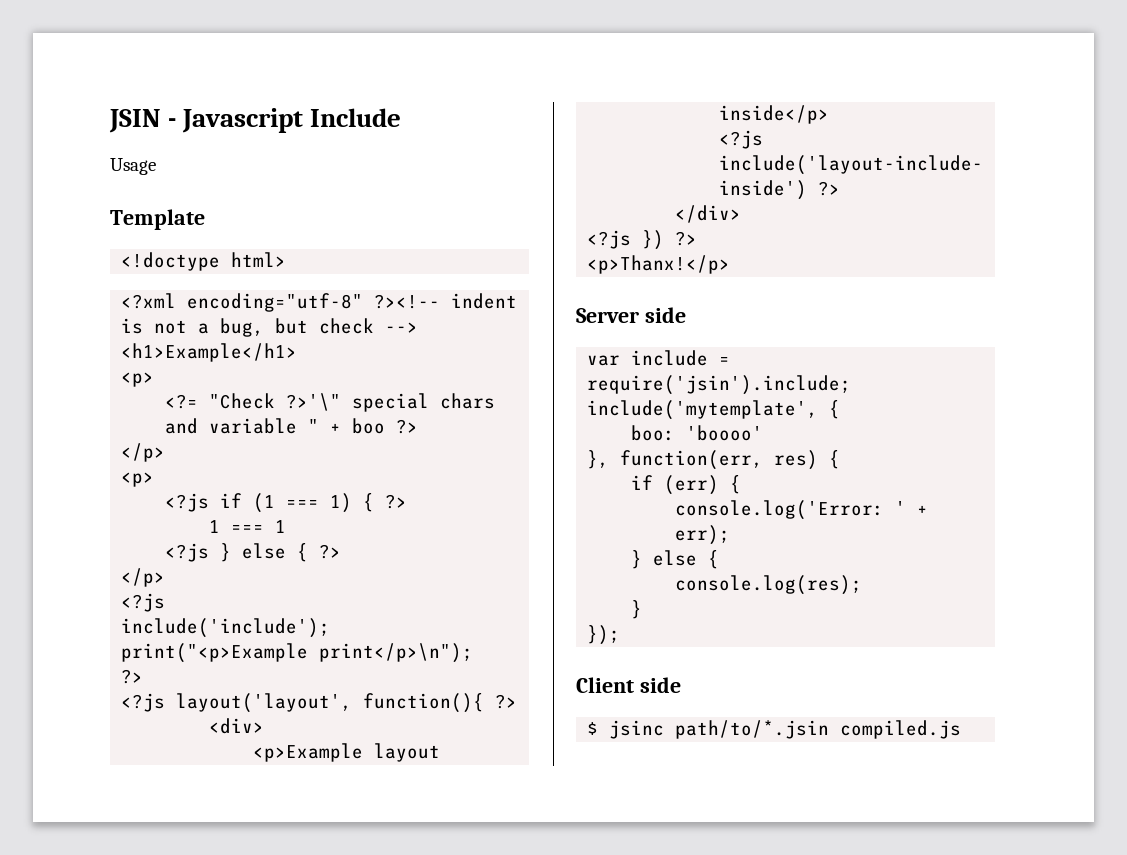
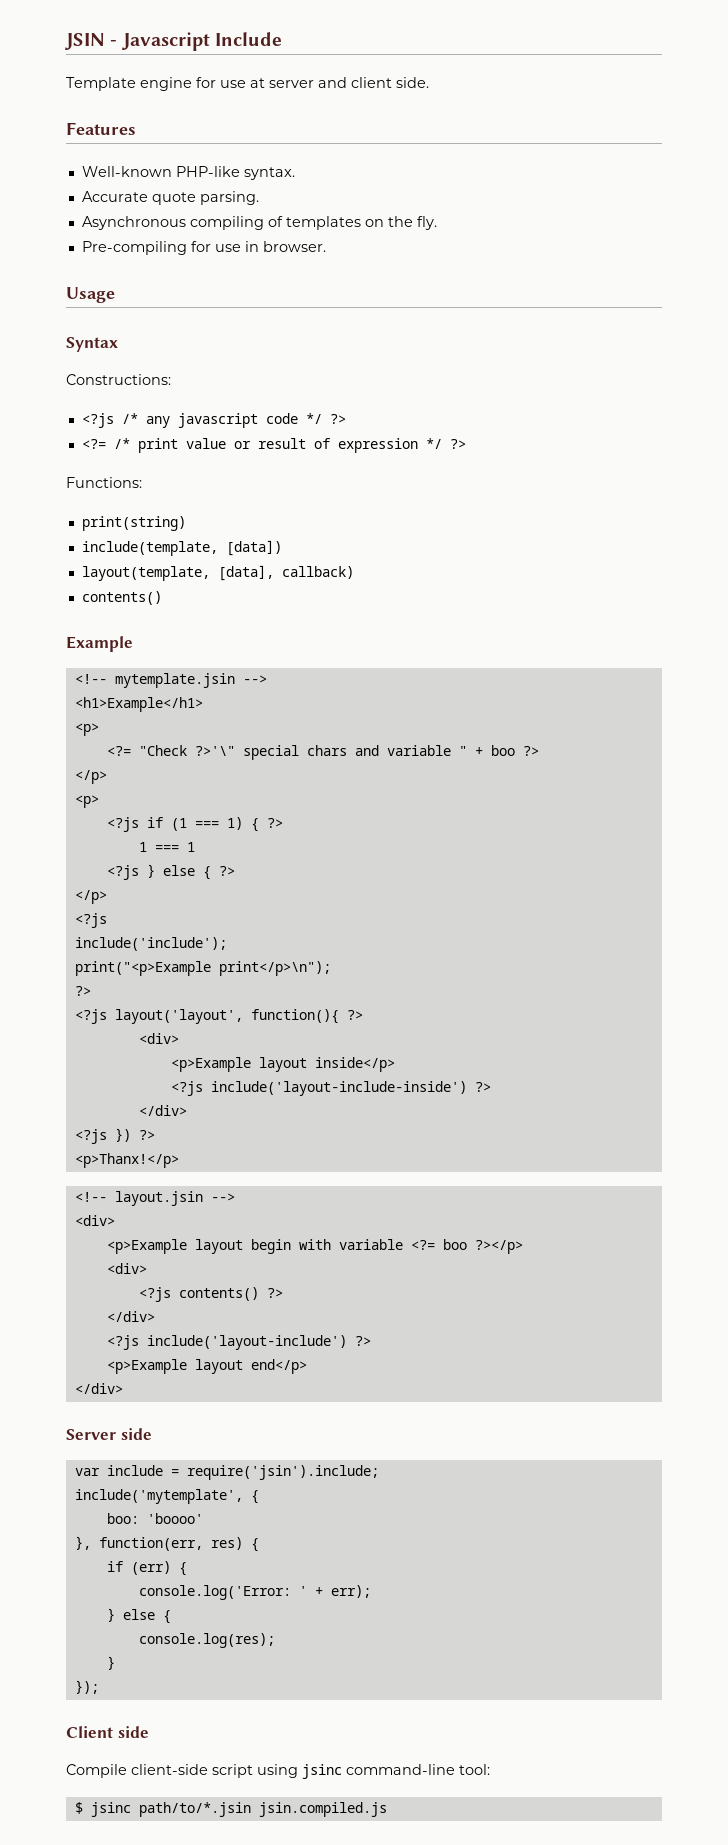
[110,158,156,175] [110,209,205,230] [121,252,287,271] [121,293,518,312] [121,318,375,337] Usage // Template // <!doctype html> // <?xml encoding="utf-8" ?><!-- indent is not a bug, but check -> [66,77,429,91] [66,122,136,135] [81,166,295,180] [81,191,259,205] [81,216,437,230] [81,241,326,255] [66,287,115,303] [66,337,118,352] [66,374,171,385] [81,413,346,428] [81,438,466,453] [66,477,142,488] [81,516,186,531] [81,540,282,556] [81,565,354,581] [81,591,162,605] [66,636,133,652] [74,673,235,688] Template engine for use at server and client side. // Features // Well-known PHP-like syntax. // Accurate quote parsing. // Asynchronous compiling of templates on the fly. // Pre-compiling for use in browser. // Usage // Syntax // Constructions: // <?js /* any javascript code */ ?> // <?= /* print value or result of expression */ ?> // Functions: // print(string) // include(template, [data]) // layout(template, [data], callback) // contents() // Example // <!-- mytemplate.jsin
(731, 264) none -> [74,1191,235,1206] [74,1215,115,1226] [106,1239,523,1254] [106,1263,147,1274] [138,1287,283,1302] [106,1311,155,1322] [106,1335,371,1350] [106,1359,307,1374] [74,1383,123,1394] // <!-- layout.jsin --> // <div> // <p>Example layout begin with variable <?= boo ?></p> // <div> // <?js contents() ?> // </div> // <?js include('layout-include') ?> // <p>Example layout end</p> // </div>
(681, 685) none -> [66,1764,490,1779] // Compile client-side script using jsinc command-line tool:
[840,720,962,739] compiled.js -> [258,1802,387,1817] jsin.compiled.js

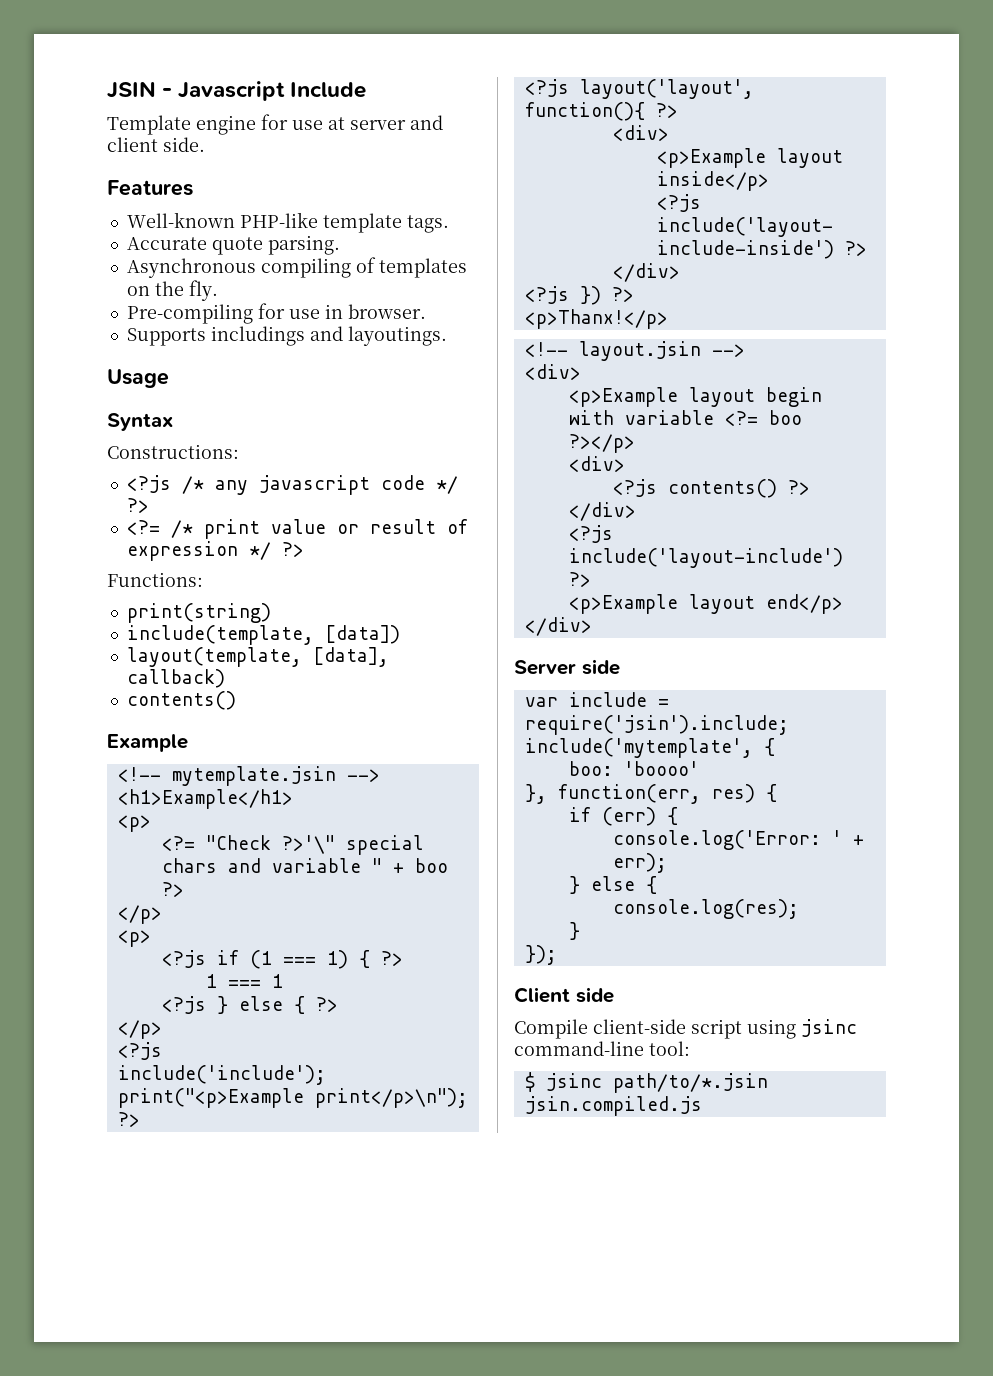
[243,167,295,180] syntax. -> [322,213,449,233] template tags.
(326, 246) none -> [126,326,447,346] // Supports includings and layoutings.

